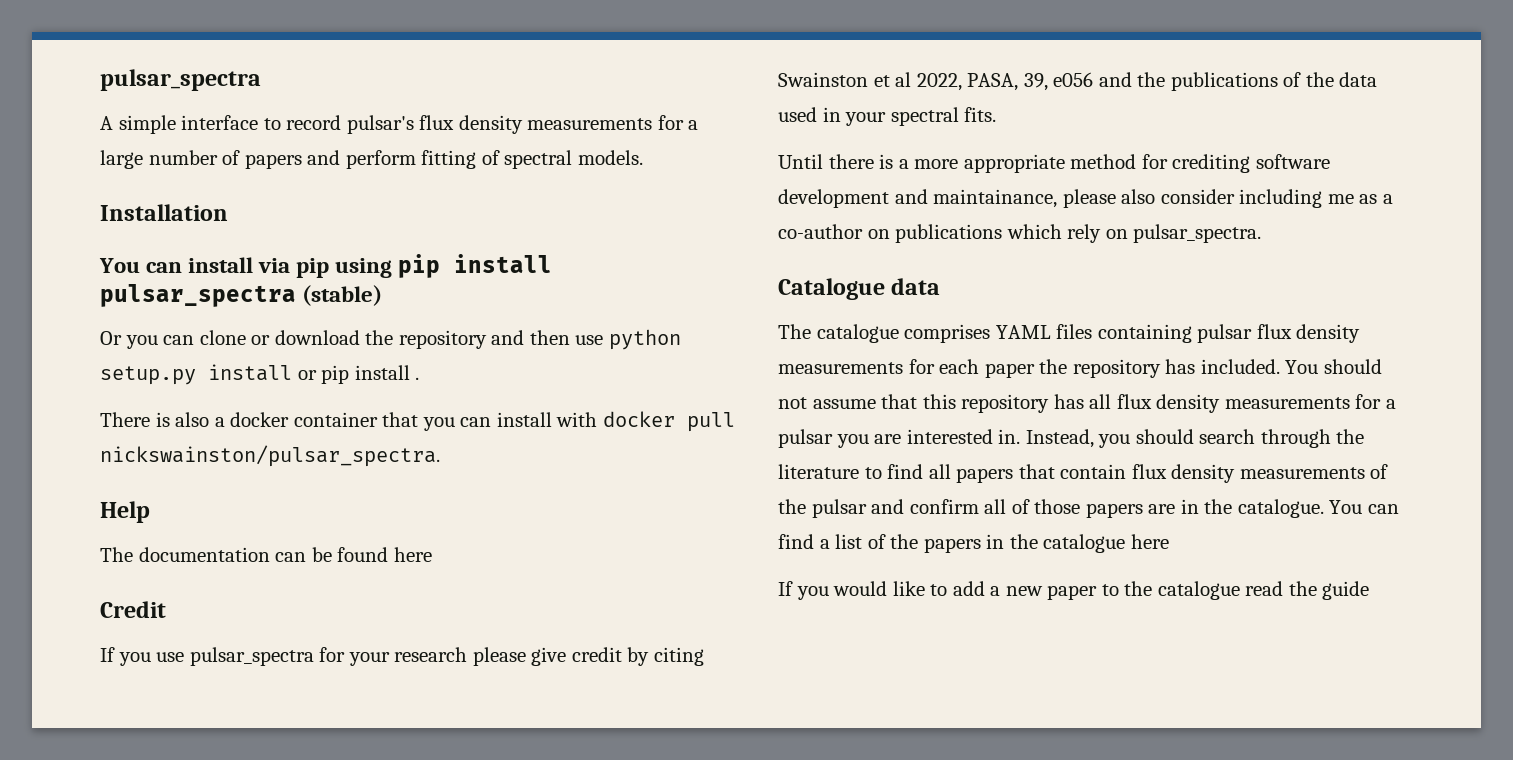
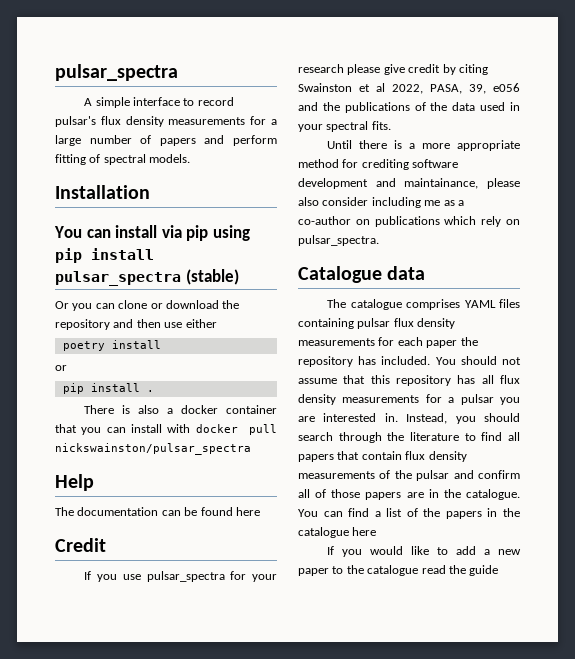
[608,329,681,350] [100,364,317,385] python setup.py install or -> [185,319,217,328] [62,340,161,351] [55,365,67,371] either // poetry install // or //
[100,445,440,467] nickswainston/pulsar_spectra. -> [55,443,251,455] nickswainston/pulsar_spectra

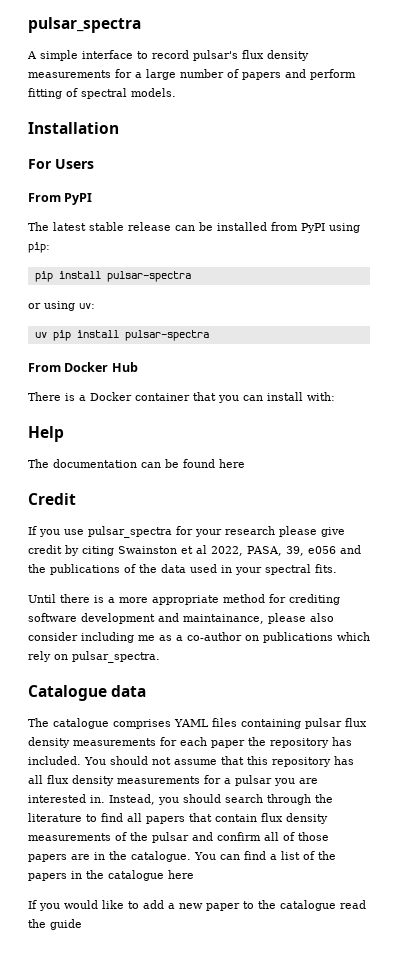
[54,225,250,241] [55,248,154,263] [55,269,239,286] [55,300,240,311] [55,319,217,330] [62,340,161,351] [55,365,67,371] [62,383,154,394] You can install via pip using pip install pulsar_spectra (stable) // Or you can clone or download the repository and then use either // poetry install // or // pip install . -> [28,159,94,169] [28,193,93,205] [28,222,360,233] [28,242,50,253] [34,271,191,282] [28,301,95,311] [34,330,209,341] [28,362,138,372] For Users // From PyPI // The latest stable release can be installed from PyPI using pip: // pip install pulsar-spectra // or using uv: // uv pip install pulsar-spectra // From Docker Hub
[138,405,219,414] also a docker -> [79,392,132,401] a Docker
[167,424,277,435] [55,443,251,455] with docker pull nickswainston/pulsar_spectra -> [307,392,335,401] with:

